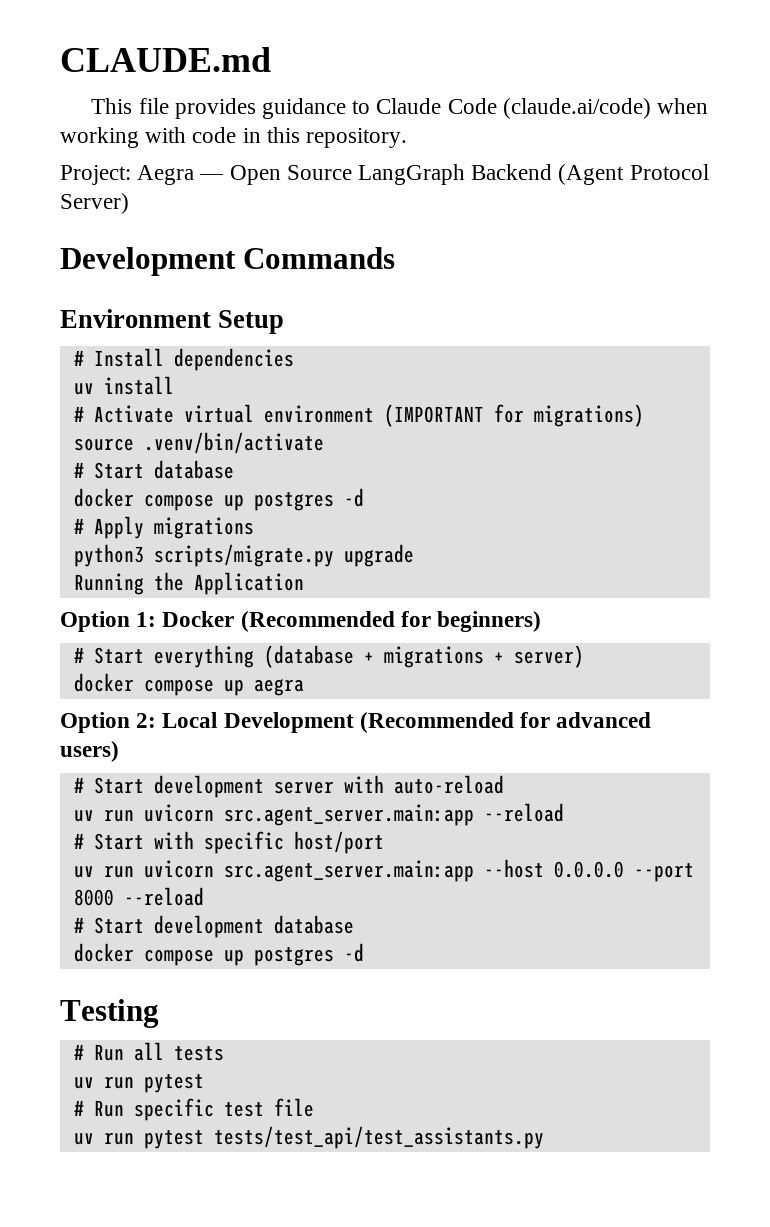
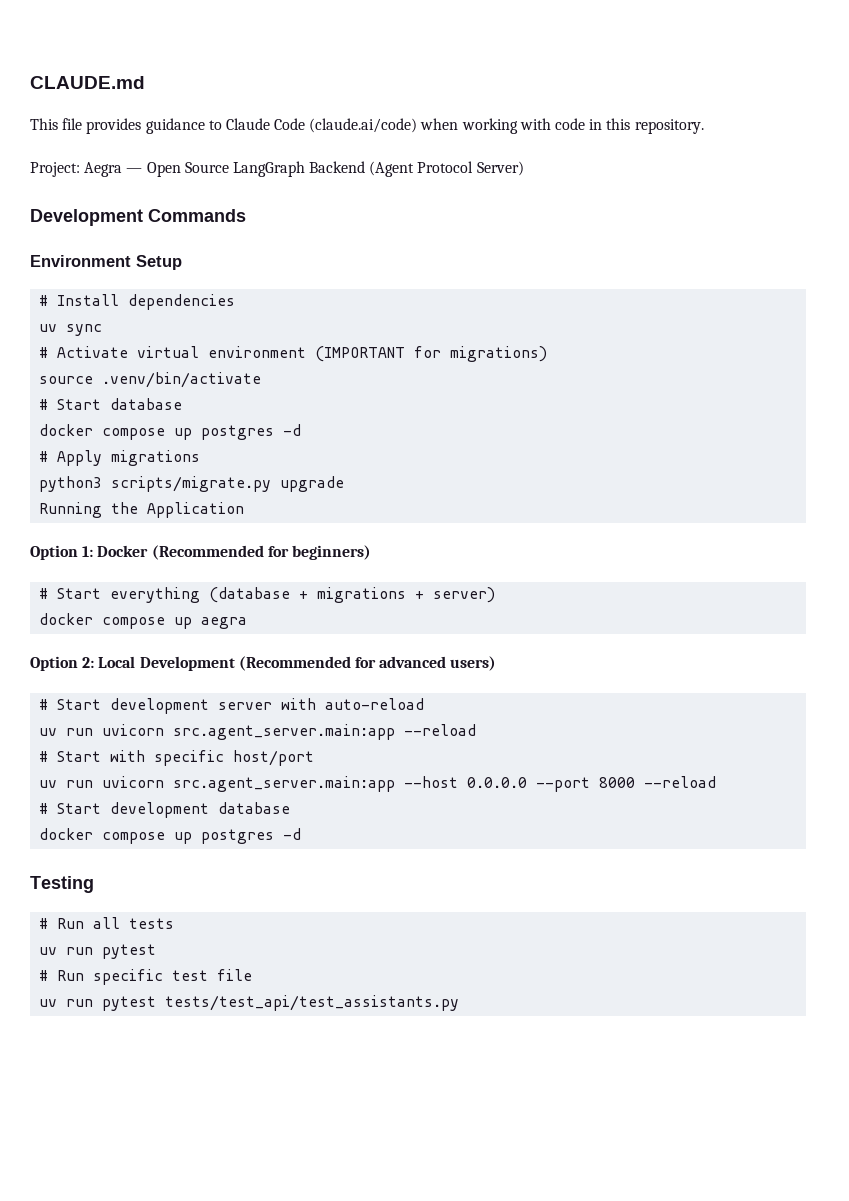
[103,376,174,395] install -> [66,324,103,336] sync

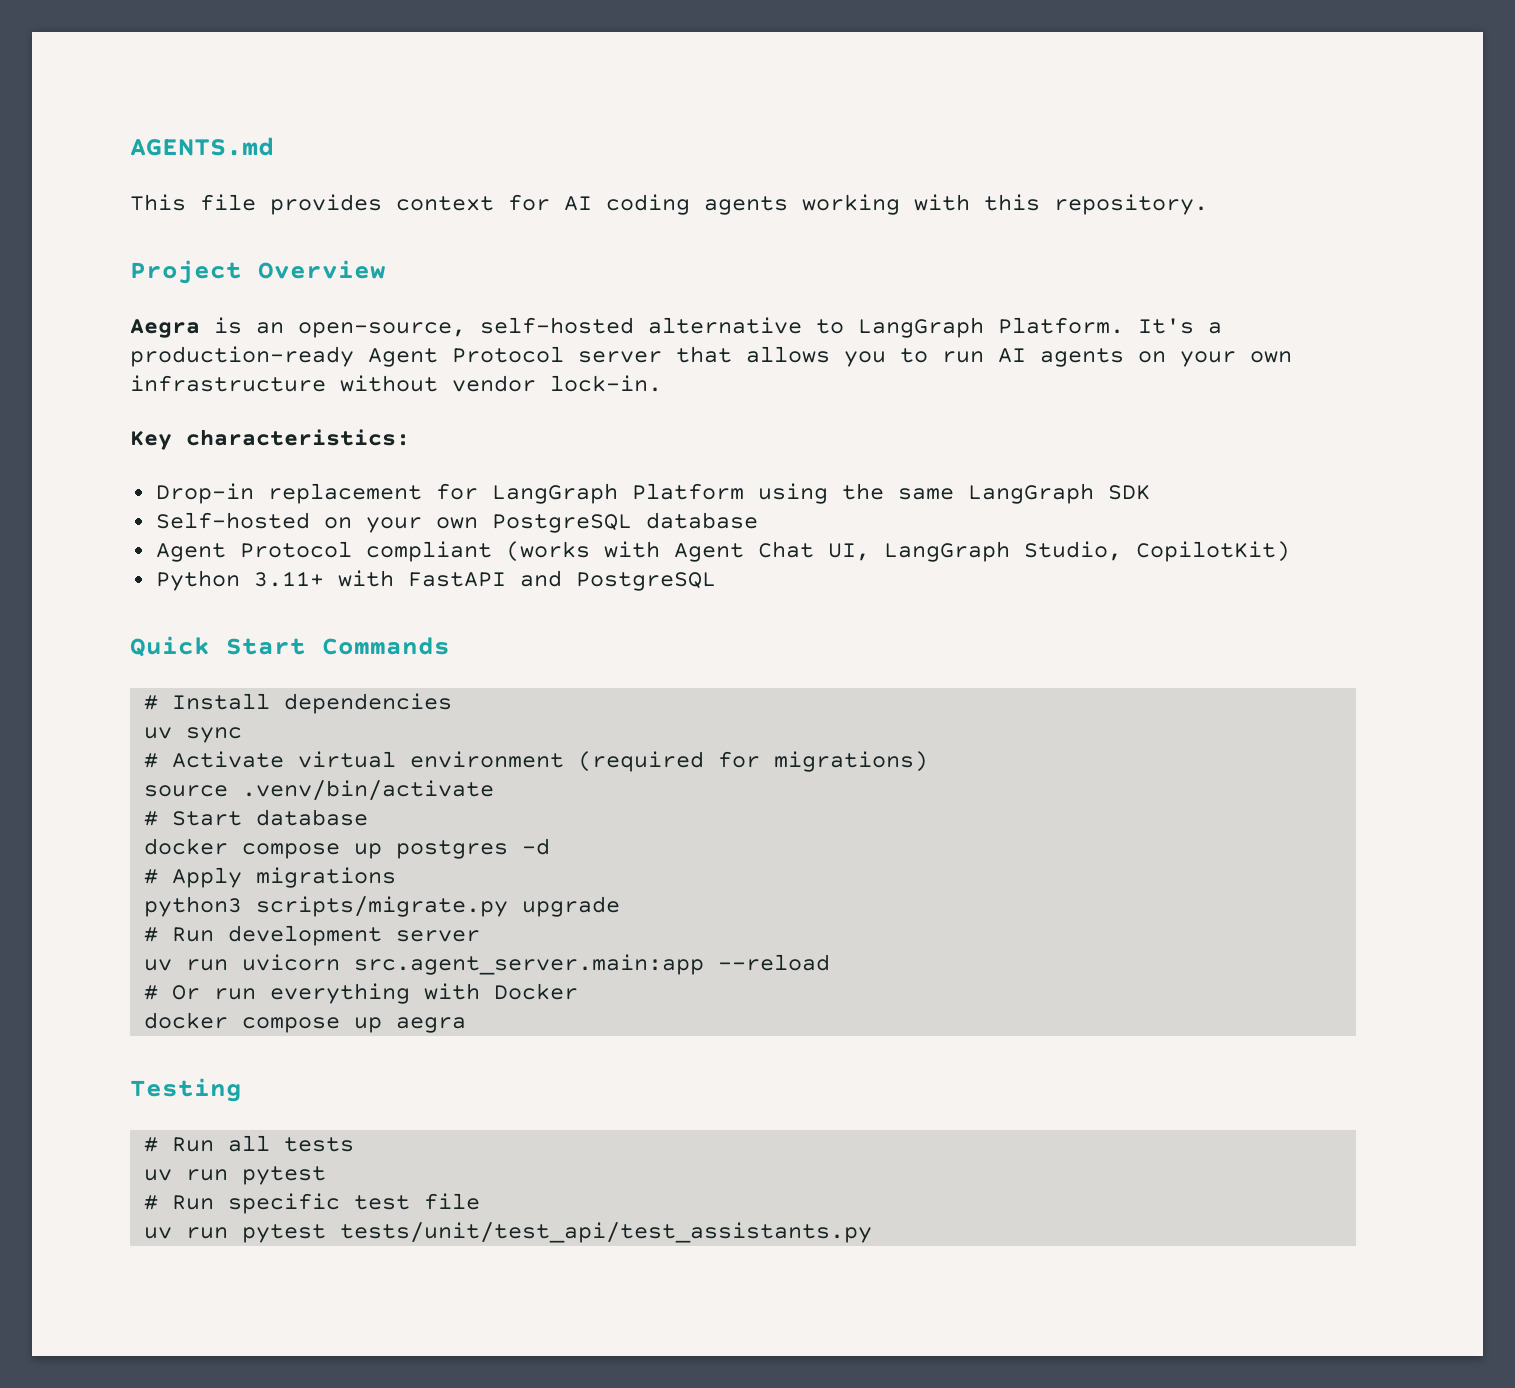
[30,76,145,89] CLAUDE.md -> [130,137,274,156] AGENTS.md
[145,118,704,134] [30,161,524,177] [30,209,143,226] guidance to Claude Code (claude.ai/code) when working with code in this repository. // Project: Aegra — Open Source LangGraph Backend (Agent Protocol Server) // Development -> [396,194,1208,215] [130,260,386,284] [130,317,1222,338] [130,346,1292,367] [130,375,662,392] [130,429,410,450] [155,483,1150,504] [155,512,758,533] [155,541,1290,562] [155,570,716,591] [130,636,306,657] context for AI coding agents working with this repository. // Project Overview // Aegra is an open-source, self-hosted alternative to LangGraph Platform. It's a production-ready Agent Protocol server that allows you to run AI agents on your own infrastructure without vendor lock-in. // Key characteristics: // Drop-in replacement for LangGraph Platform using the same LangGraph SDK // Self-hosted on your own PostgreSQL database // Agent Protocol compliant (works with Agent Chat UI, LangGraph Studio, CopilotKit) // Python 3.11+ with FastAPI and PostgreSQL // Quick Start
[30,255,182,270] // Environment Setup -> (450, 646) none
[315,346,406,362] (IMPORTANT -> [578,751,705,772] (required
[39,502,245,518] [30,545,371,560] [39,587,496,603] [39,613,248,629] [30,656,497,671] [39,699,102,710] Running the Application // Option 1: Docker (Recommended for beginners) // # Start everything (database + migrations + server) // docker compose up aegra // Option 2: Local Development (Recommended for advanced users) // # Start -> [144,927,215,942] # Run
[281,698,425,710] with auto-reload -> (481, 936) none
[57,750,315,766] [39,776,717,792] [39,802,291,818] [39,828,302,844] Start with specific host/port // uv run uvicorn src.agent_server.main:app --host 0.0.0.0 --port 8000 --reload // # Start development database // docker compose up postgres -d -> [172,983,579,1004] [144,1012,467,1033] Or run everything with Docker // docker compose up aegra
[165,995,460,1011] tests/test_api/test_assistants.py -> [340,1222,873,1243] tests/unit/test_api/test_assistants.py

